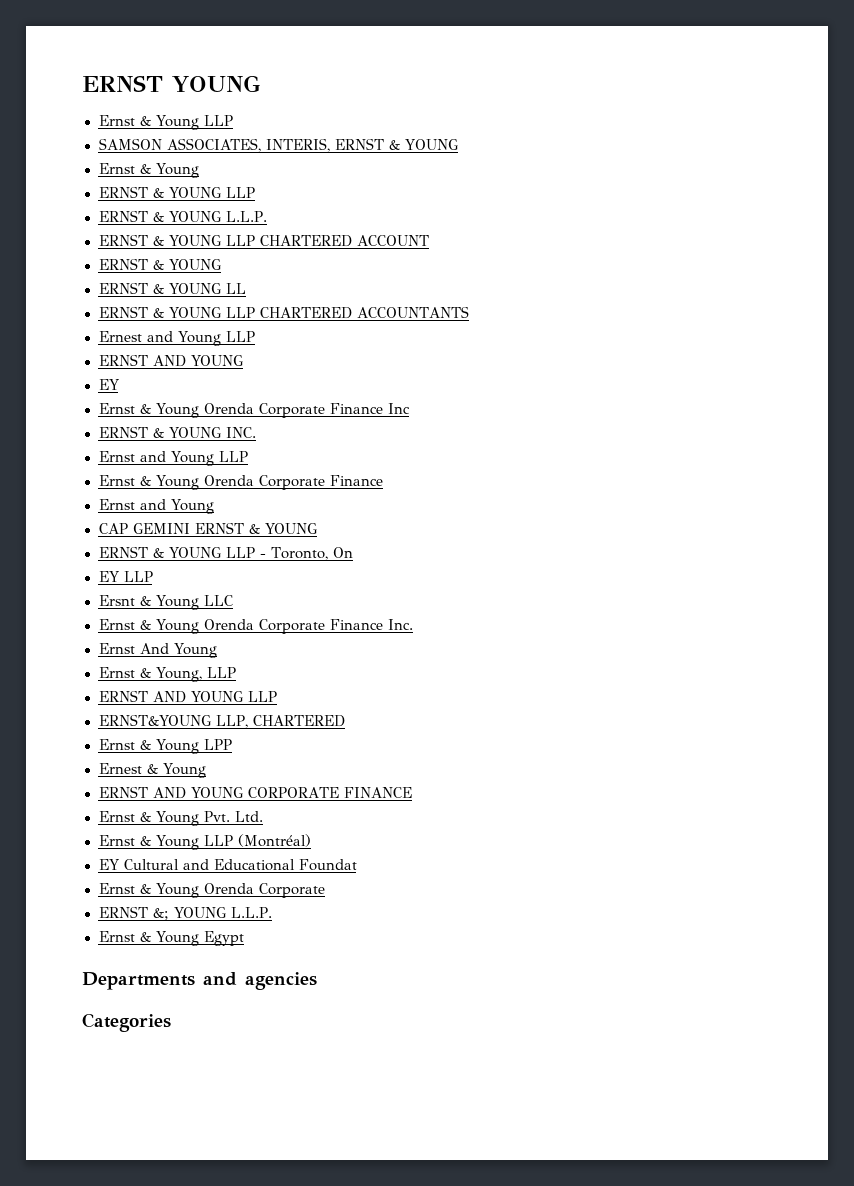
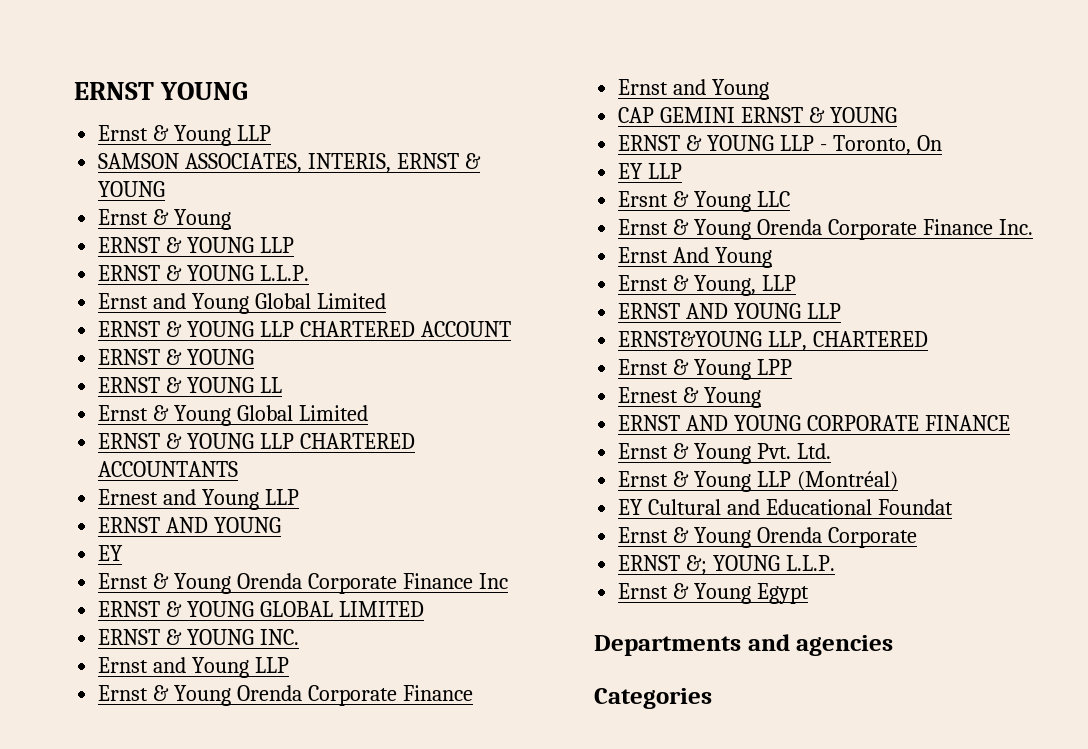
(268, 216) none -> [98,293,386,314] // Ernst and Young Global Limited
(247, 288) none -> [98,405,368,426] // Ernst & Young Global Limited
(411, 408) none -> [98,601,424,617] // ERNST & YOUNG GLOBAL LIMITED

